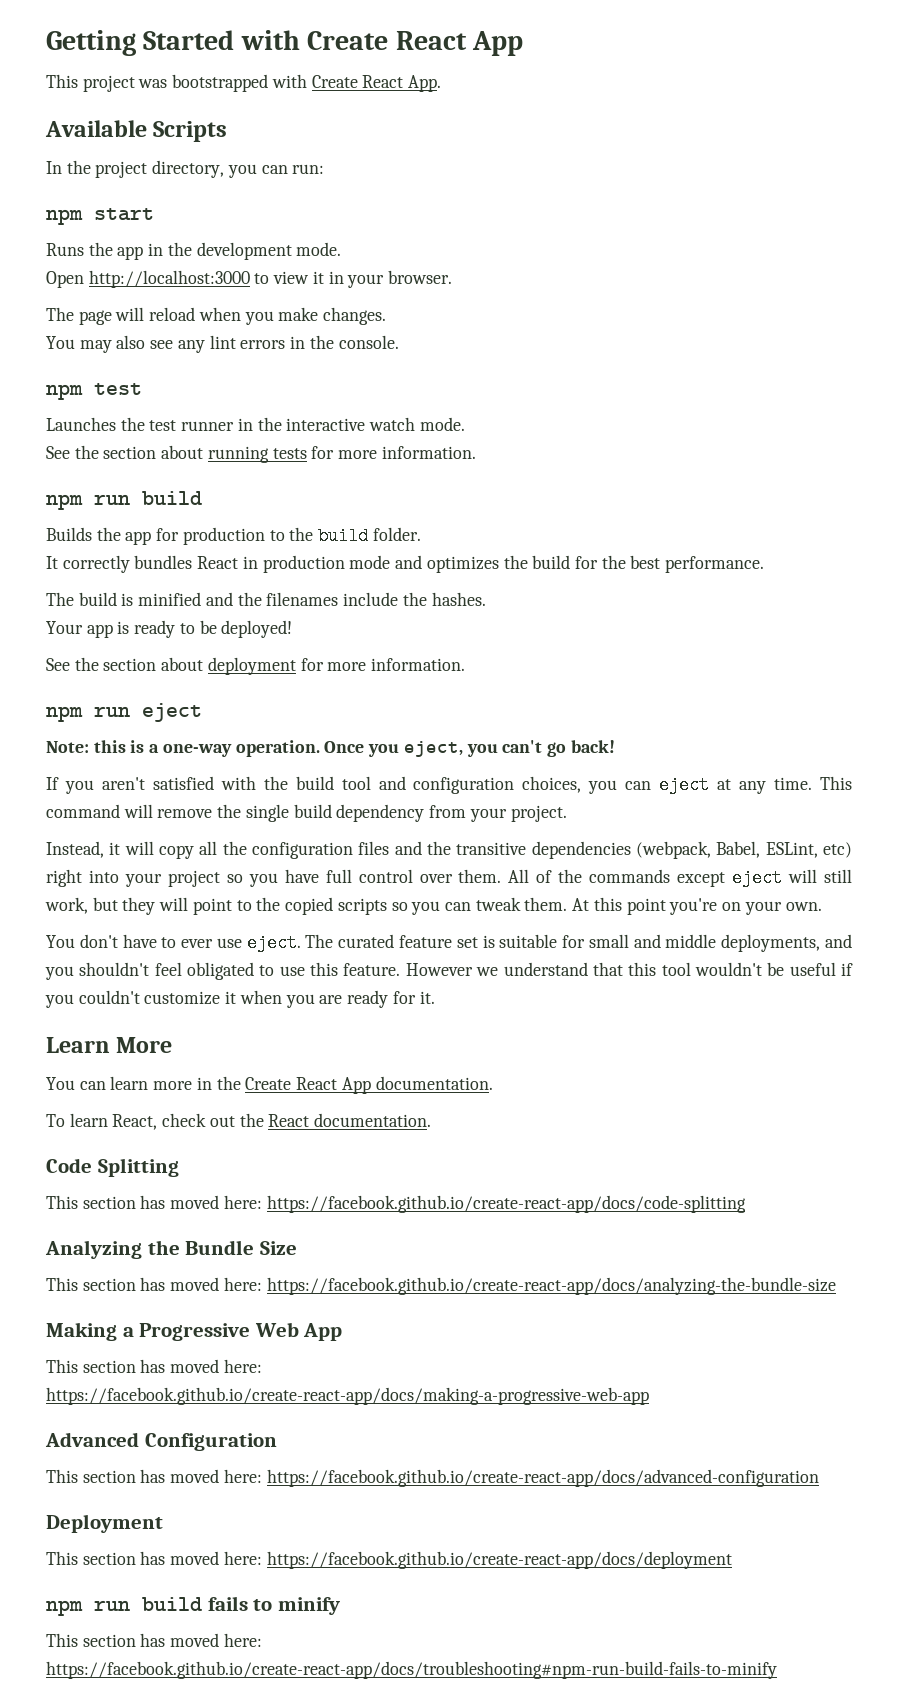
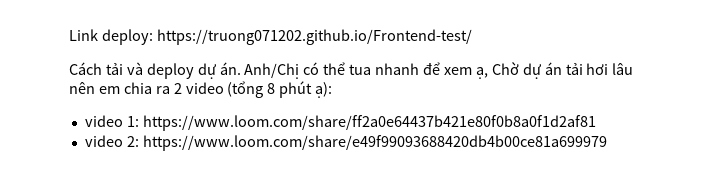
[46,30,524,56] [46,74,442,92] [45,120,228,142] [46,160,325,178] [46,208,154,225] [46,242,342,260] [46,270,453,288] [46,307,387,325] [46,335,399,353] [46,383,142,400] [46,417,465,431] [46,445,476,463] [46,491,202,510] [46,527,421,545] [46,555,765,573] [46,592,486,606] [46,620,293,638] [46,657,466,675] [46,703,202,722] [46,740,615,757] [46,776,853,794] [46,804,567,822] [46,841,852,859] [46,869,853,887] [45,897,822,915] [46,934,853,952] [45,962,854,980] [45,990,435,1008] [46,1037,173,1053] [46,1076,493,1094] [46,1113,432,1130] [46,1158,179,1177] [46,1195,746,1213] [45,1240,297,1259] [46,1277,836,1295] [46,1322,343,1341] [46,1359,262,1373] [46,1387,649,1405] [45,1432,277,1451] [46,1469,819,1487] [46,1514,163,1533] [46,1551,732,1569] [46,1596,340,1616] [46,1633,262,1647] [46,1661,777,1679] Getting Started with Create React App // This project was bootstrapped with Create React App. // Available Scripts // In the project directory, you can run: // npm start // Runs the app in the development mode. // Open http://localhost:3000 to view it in your browser. // The page will reload when you make changes. // You may also see any lint errors in the console. // npm test // Launches the test runner in the interactive watch mode. // See the section about running tests for more information. // npm run build // Builds the app for production to the build folder. // It correctly bundles React in production mode and optimizes the build for the best performance. // The build is minified and the filenames include the hashes. // Your app is ready to be deployed! // See the section about deployment for more information. // npm run eject // Note: this is a one-way operation. Once you eject, you can't go back! // If you aren't satisfied with the build tool and configuration choices, you can eject at any time. This command will remove the single build dependency from your project. // Instead, it will copy all the configuration files and the transitive dependencies (webpack, Babel, ESLint, etc) right into your project so you have full control over them. All of the commands except eject will still work, but they will point to the copied scripts so you can tweak them. At this point you're on your own. // You don't have to ever use eject. The curated feature set is suitable for small and middle deployments, and you shouldn't feel obligated to use this feature. However we understand that this tool wouldn't be useful if you couldn't customize it when you are ready for it. // Learn More // You can learn more in the Create React App documentation. // To learn React, check out the React documentation. // Code Splitting // This section has moved here: https://facebook.github.io/create-react-app/docs/code-splitting // Analyzing the Bundle Size // This section has moved here: https://facebook.github.io/create-react-app/docs/analyzing-the-bundle-size // Making a Progressive Web App // This section has moved here: https://facebook.github.io/create-react-app/docs/making-a-progressive-web-app // Advanced Configuration // This section has moved here: https://facebook.github.io/create-react-app/docs/advanced-configuration // Deployment // This section has moved here: https://facebook.github.io/create-react-app/docs/deployment // npm run build fails to minify // This section has moved here: https://facebook.github.io/create-react-app/docs/troubleshooting#npm-run-build-fails-to-minify -> [69,29,472,45] [69,62,634,79] [69,81,333,98] [84,115,596,131] [84,135,607,151] Link deploy: https://truong071202.github.io/Frontend-test/ // Cách tải và deploy dự án. Anh/Chị có thể tua nhanh để xem ạ, Chờ dự án tải hơi lâu nên em chia ra 2 video (tổng 8 phút ạ): // video 1: https://www.loom.com/share/ff2a0e64437b421e80f0b8a0f1d2af81 // video 2: https://www.loom.com/share/e49f99093688420db4b00ce81a699979

